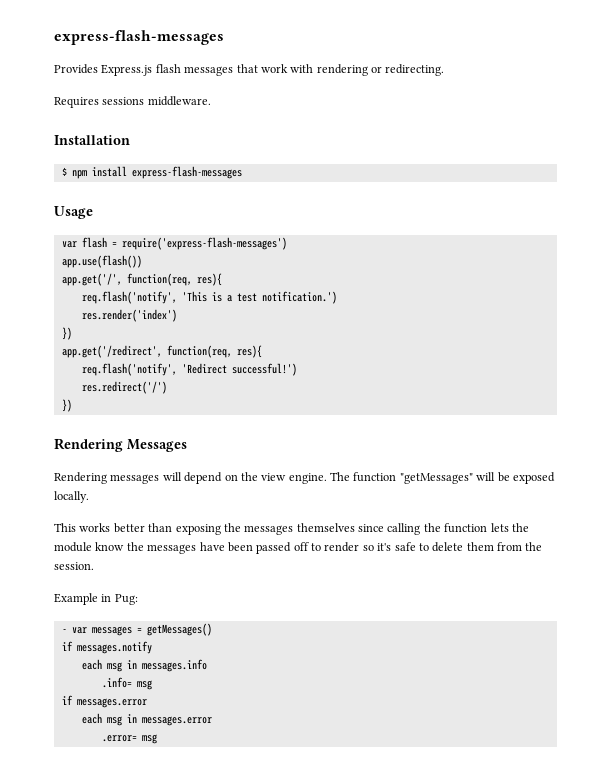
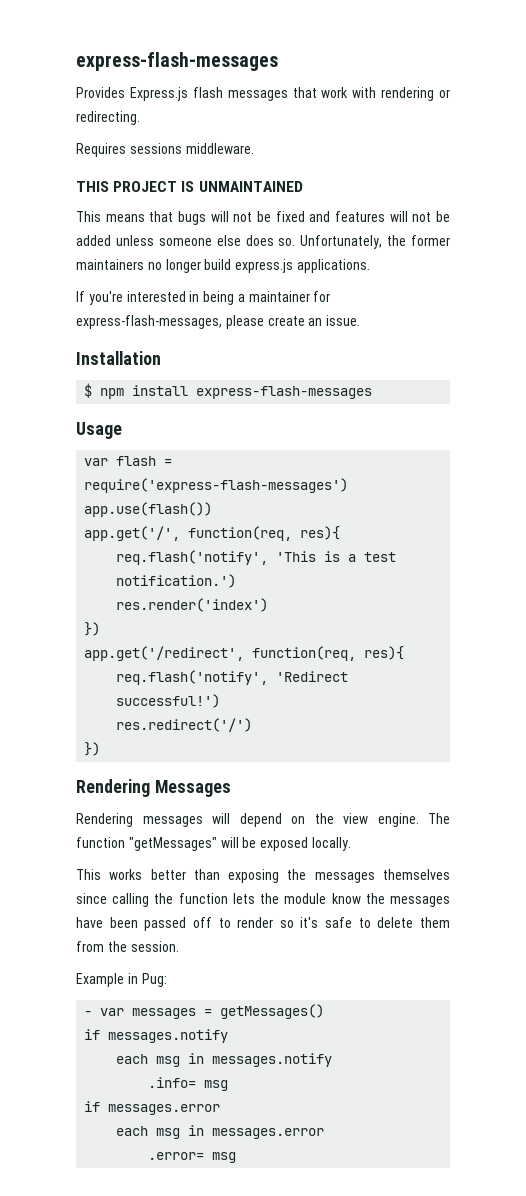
(211, 101) none -> [76,181,303,192] [76,211,450,225] [76,235,450,249] [76,259,370,273] [76,291,331,305] [76,315,361,329] // THIS PROJECT IS UNMAINTAINED // This means that bugs will not be fixed and features will not be added unless someone else does so. Unfortunately, the former maintainers no longer build express.js applications. // If you're interested in being a maintainer for express-flash-messages, please create an issue.
[141,659,207,672] messages.info -> [212,1053,333,1067] messages.notify

